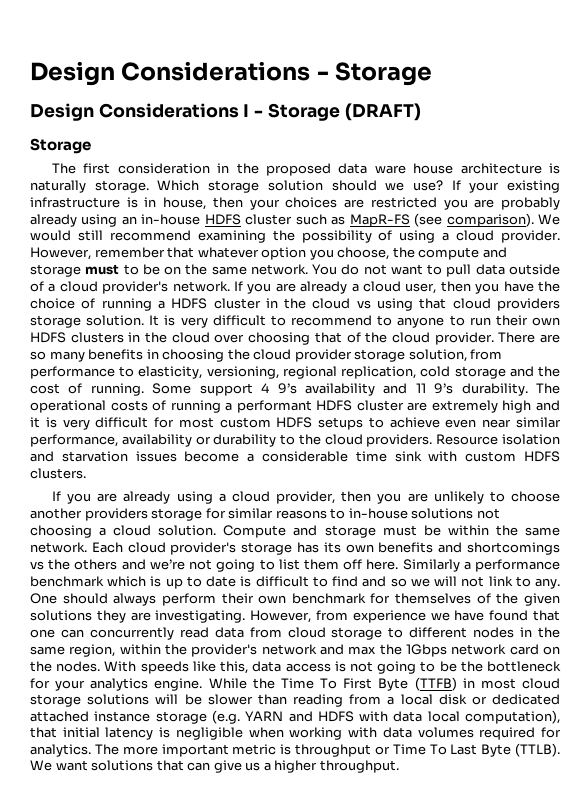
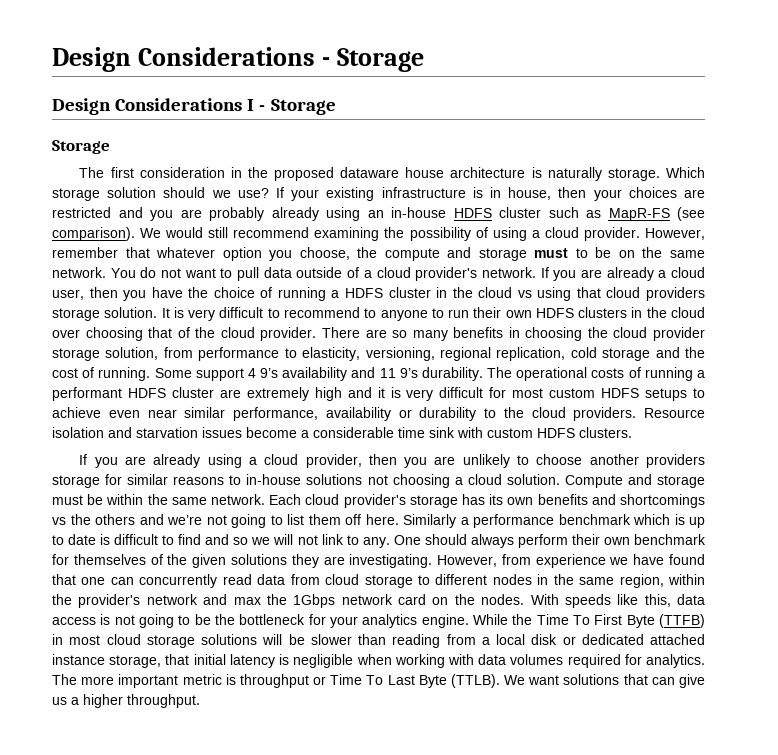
[344,103,421,121] (DRAFT) -> (336, 107) none
[338,163,406,174] data ware -> [340,167,400,178] dataware
(437, 202) none -> [118,207,143,218] and
[155,710,560,724] storage (e.g. YARN and HDFS with data local computation), -> [109,655,162,668] storage,

